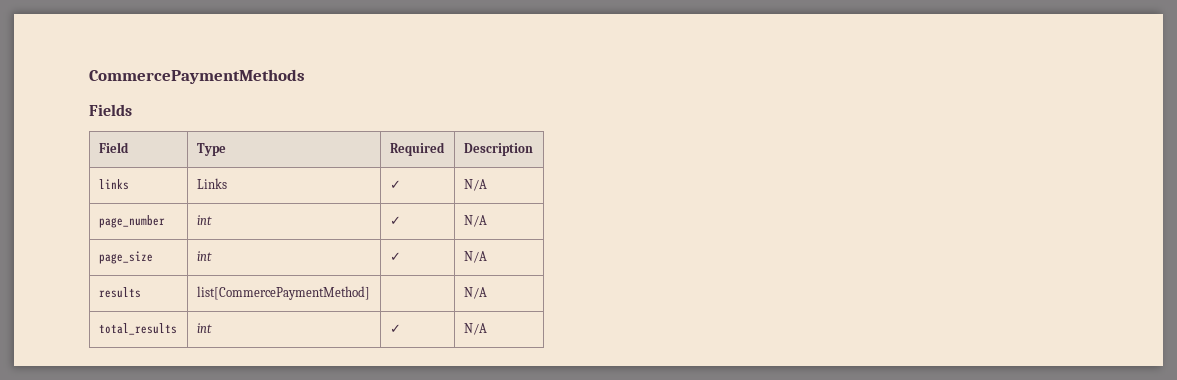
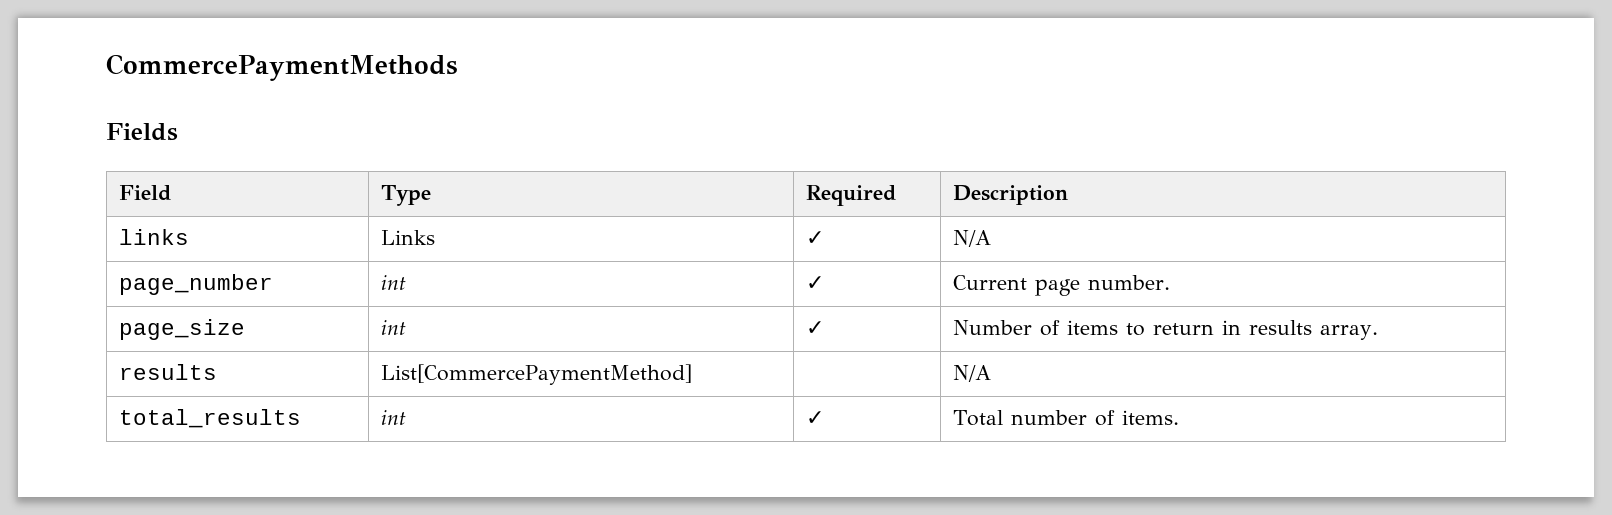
[463,215,487,227] N/A -> [952,275,1170,296] Current page number.
[463,251,487,263] N/A -> [952,320,1378,340] Number of items to return in results array.
[196,286,370,300] list[CommercePaymentMethod] -> [380,364,692,385] List[CommercePaymentMethod]
[463,323,487,335] N/A -> [952,410,1179,426] Total number of items.

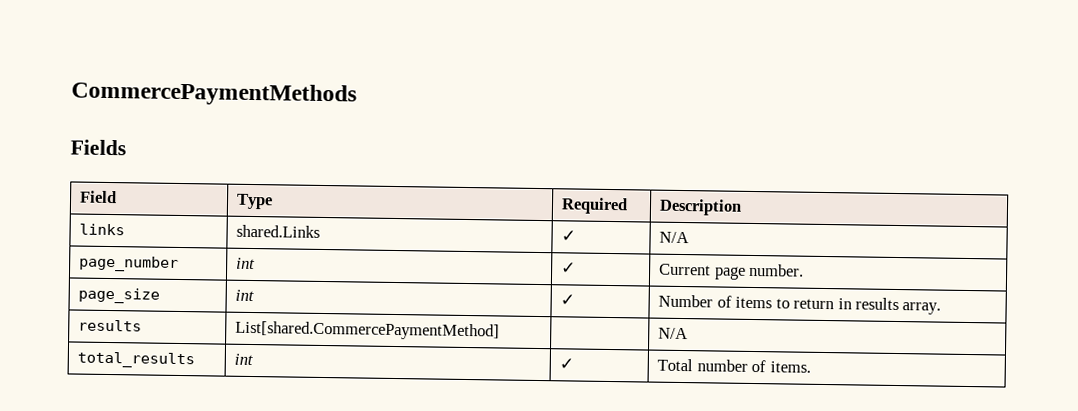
[380,230,435,245] Links -> [236,224,321,238] shared.Links
[380,364,692,385] List[CommercePaymentMethod] -> [235,320,501,341] List[shared.CommercePaymentMethod]

